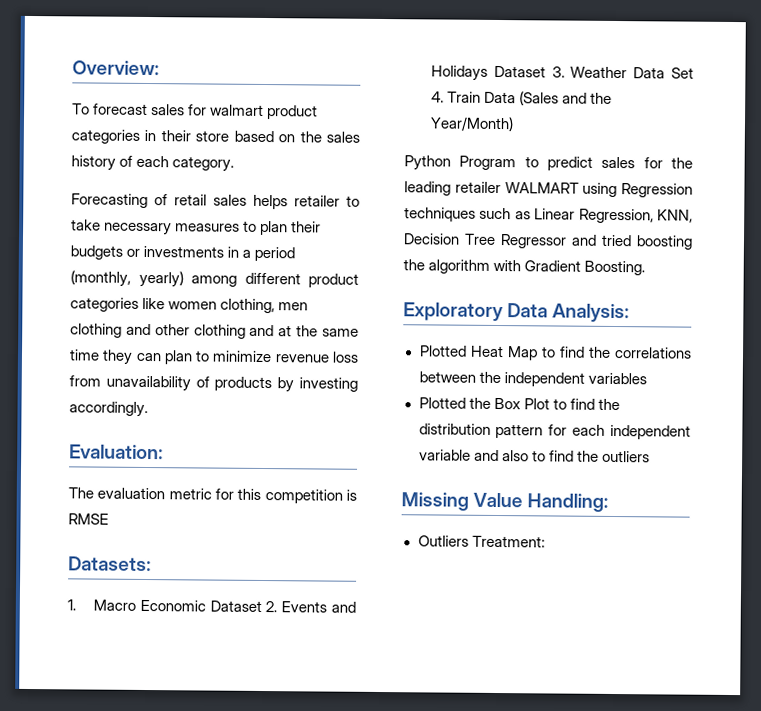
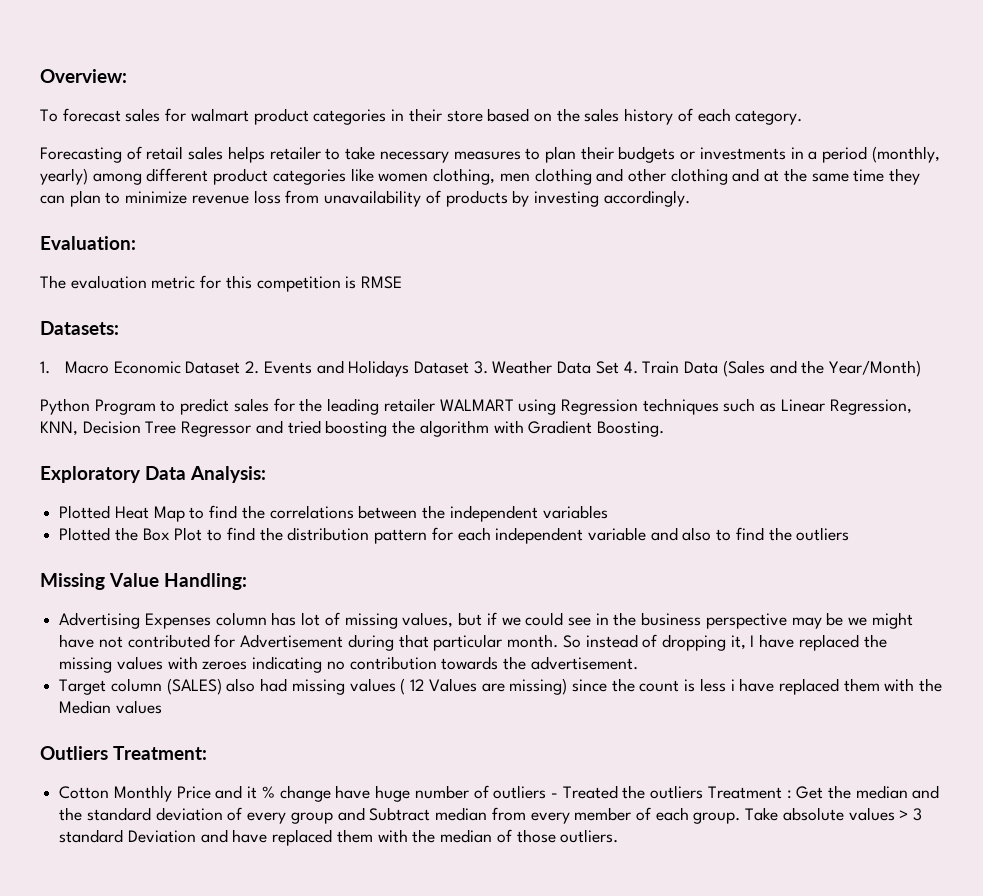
[417,535,545,548] Outliers Treatment: -> [59,612,913,629] [59,634,887,651] [59,656,638,673] [59,678,943,695] [59,700,162,714] [40,746,207,760] [59,785,940,802] [59,807,923,824] [59,829,619,846] Advertising Expenses column has lot of missing values, but if we could see in the business perspective may be we might have not contributed for Advertisement during that particular month. So instead of dropping it, I have replaced the missing values with zeroes indicating no contribution towards the advertisement. // Target column (SALES) also had missing values ( 12 Values are missing) since the count is less i have replaced them with the Median values // Outliers Treatment: // Cotton Monthly Price and it % change have huge number of outliers - Treated the outliers Treatment : Get the median and the standard deviation of every group and Subtract median from every member of each group. Take absolute values > 3 standard Deviation and have replaced them with the median of those outliers.

